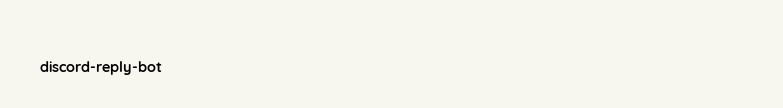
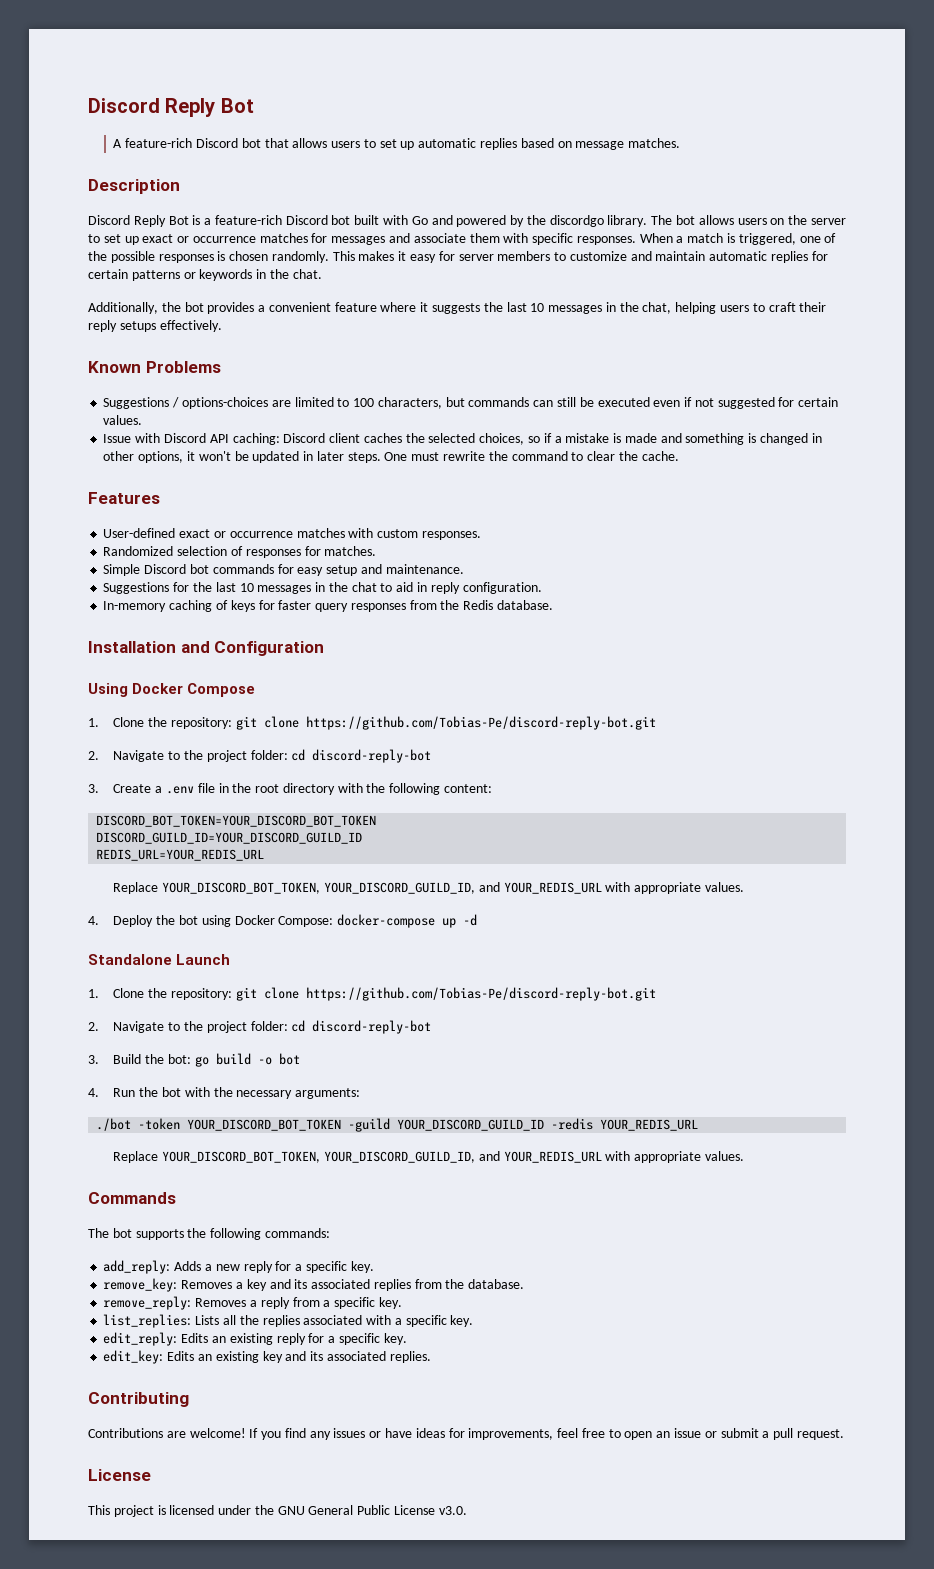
[40,61,162,75] discord-reply-bot -> [88,98,254,117] [113,138,681,150] [88,179,180,194] [88,215,846,227] [88,233,837,245] [88,251,828,263] [88,269,322,281] [88,302,827,314] [88,320,222,332] [88,361,221,373] [103,397,839,409] [103,415,143,425] [103,433,822,445] [103,451,679,463] [88,492,160,504] [103,528,481,540] [103,546,377,558] [103,564,464,576] [103,582,542,594] [103,600,553,612] [88,641,325,656] [88,683,256,697] [88,716,656,730] [88,749,432,763] [88,783,492,795] [96,815,377,827] [96,832,363,844] [96,849,265,861] [113,882,744,894] [88,914,478,928] [88,954,231,965] [88,987,656,1001] [88,1020,432,1034] [88,1053,300,1067] [88,1087,361,1099] [96,1118,699,1132] [113,1151,744,1163] [88,1192,176,1204] [88,1228,330,1240] [103,1260,374,1274] [103,1278,525,1292] [103,1296,402,1310] [103,1314,474,1328] [103,1332,407,1346] [103,1350,431,1364] [88,1392,189,1407] [88,1428,844,1440] [88,1469,151,1481] [88,1505,467,1517] Discord Reply Bot // A feature-rich Discord bot that allows users to set up automatic replies based on message matches. // Description // Discord Reply Bot is a feature-rich Discord bot built with Go and powered by the discordgo library. The bot allows users on the server to set up exact or occurrence matches for messages and associate them with specific responses. When a match is triggered, one of the possible responses is chosen randomly. This makes it easy for server members to customize and maintain automatic replies for certain patterns or keywords in the chat. // Additionally, the bot provides a convenient feature where it suggests the last 10 messages in the chat, helping users to craft their reply setups effectively. // Known Problems // Suggestions / options-choices are limited to 100 characters, but commands can still be executed even if not suggested for certain values. // Issue with Discord API caching: Discord client caches the selected choices, so if a mistake is made and something is changed in other options, it won't be updated in later steps. One must rewrite the command to clear the cache. // Features // User-defined exact or occurrence matches with custom responses. // Randomized selection of responses for matches. // Simple Discord bot commands for easy setup and maintenance. // Suggestions for the last 10 messages in the chat to aid in reply configuration. // In-memory caching of keys for faster query responses from the Redis database. // Installation and Configuration // Using Docker Compose // 1. Clone the repository: git clone https://github.com/Tobias-Pe/discord-reply-bot.git // 2. Navigate to the project folder: cd discord-reply-bot // 3. Create a .env file in the root directory with the following content: // DISCORD_BOT_TOKEN=YOUR_DISCORD_BOT_TOKEN // DISCORD_GUILD_ID=YOUR_DISCORD_GUILD_ID // REDIS_URL=YOUR_REDIS_URL // Replace YOUR_DISCORD_BOT_TOKEN, YOUR_DISCORD_GUILD_ID, and YOUR_REDIS_URL with appropriate values. // 4. Deploy the bot using Docker Compose: docker-compose up -d // Standalone Launch // 1. Clone the repository: git clone https://github.com/Tobias-Pe/discord-reply-bot.git // 2. Navigate to the project folder: cd discord-reply-bot // 3. Build the bot: go build -o bot // 4. Run the bot with the necessary arguments: // ./bot -token YOUR_DISCORD_BOT_TOKEN -guild YOUR_DISCORD_GUILD_ID -redis YOUR_REDIS_URL // Replace YOUR_DISCORD_BOT_TOKEN, YOUR_DISCORD_GUILD_ID, and YOUR_REDIS_URL with appropriate values. // Commands // The bot supports the following commands: // add_reply: Adds a new reply for a specific key. // remove_key: Removes a key and its associated replies from the database. // remove_reply: Removes a reply from a specific key. // list_replies: Lists all the replies associated with a specific key. // edit_reply: Edits an existing reply for a specific key. // edit_key: Edits an existing key and its associated replies. // Contributing // Contributions are welcome! If you find any issues or have ideas for improvements, feel free to open an issue or submit a pull request. // License // This project is licensed under the GNU General Public License v3.0.

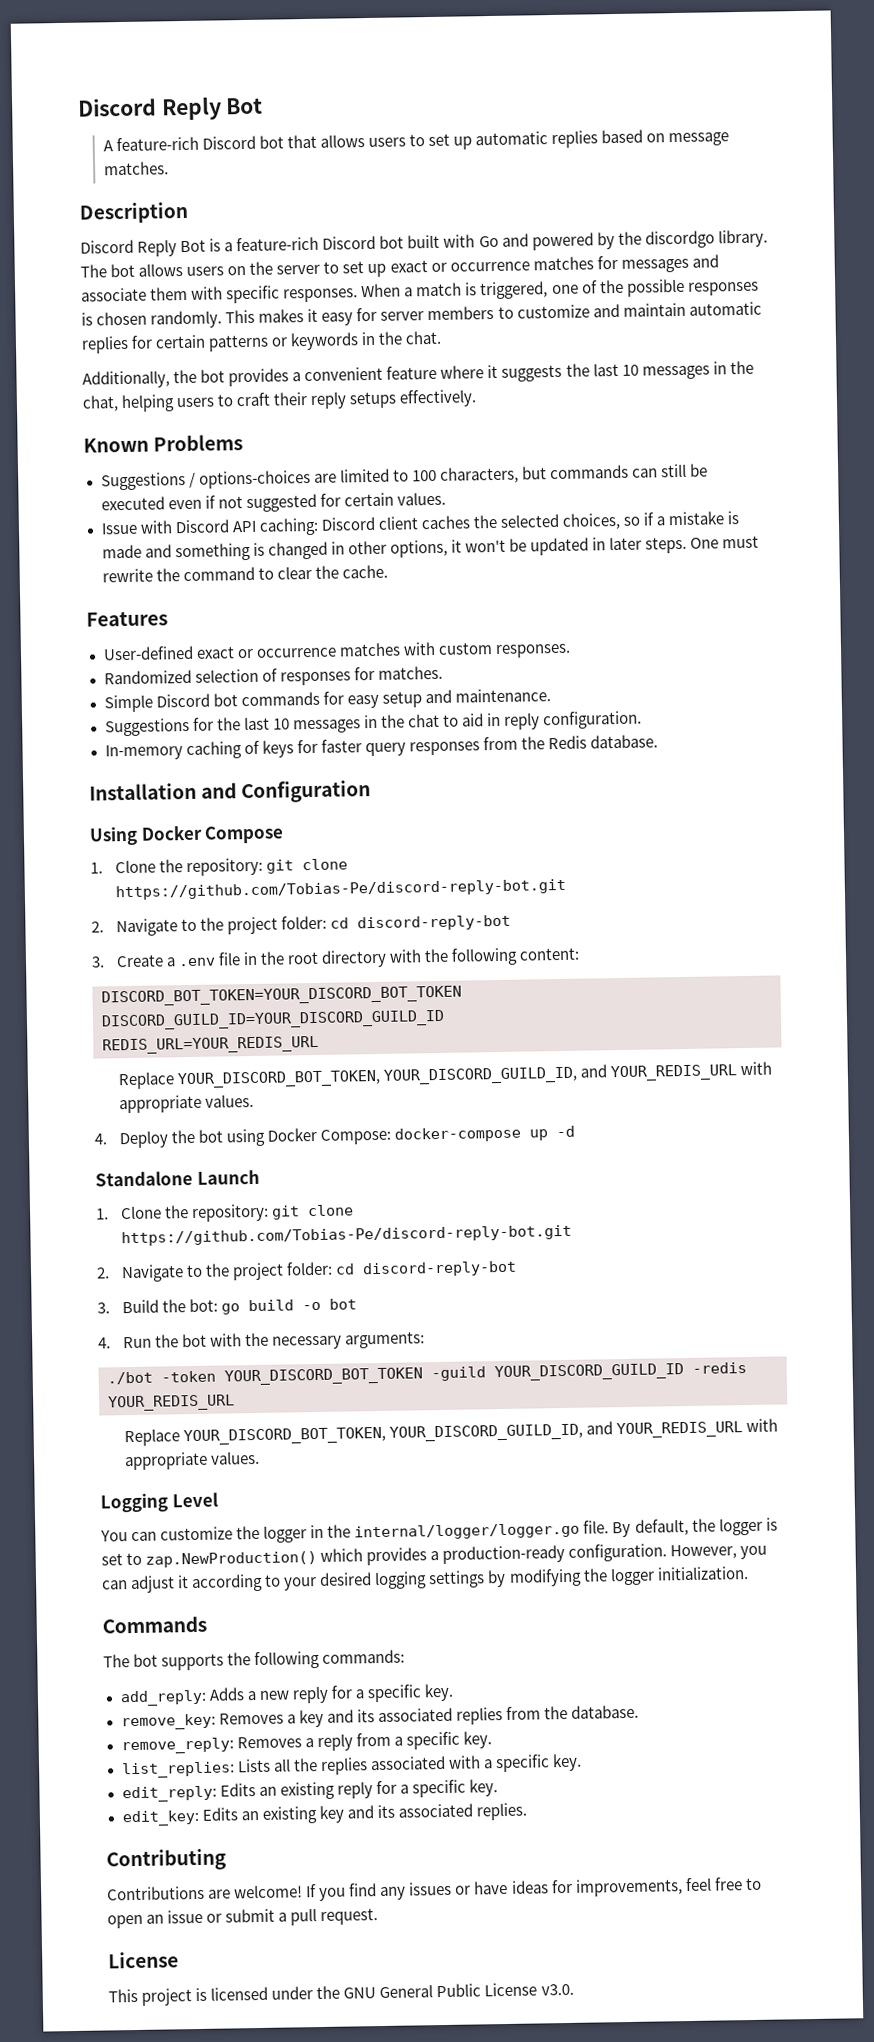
(744, 1156) none -> [100,1492,218,1513] [100,1517,778,1543] [101,1543,768,1568] [102,1566,749,1594] // Logging Level // You can customize the logger in the internal/logger/logger.go file. By default, the logger is set to zap.NewProduction() which provides a production-ready configuration. However, you can adjust it according to your desired logging settings by modifying the logger initialization.

